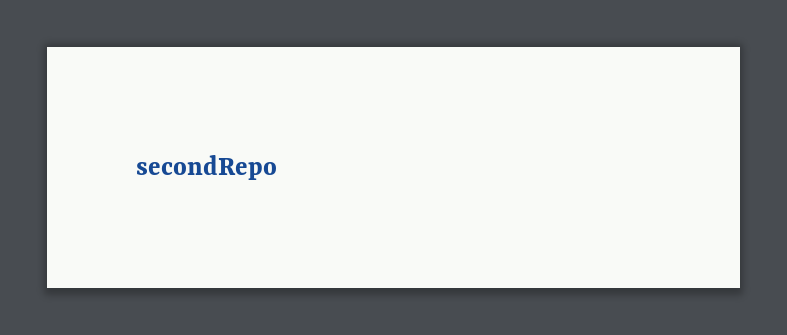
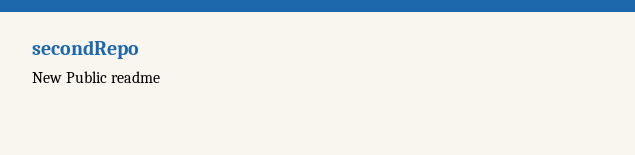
(277, 167) none -> [32,71,161,83] // New Public readme

